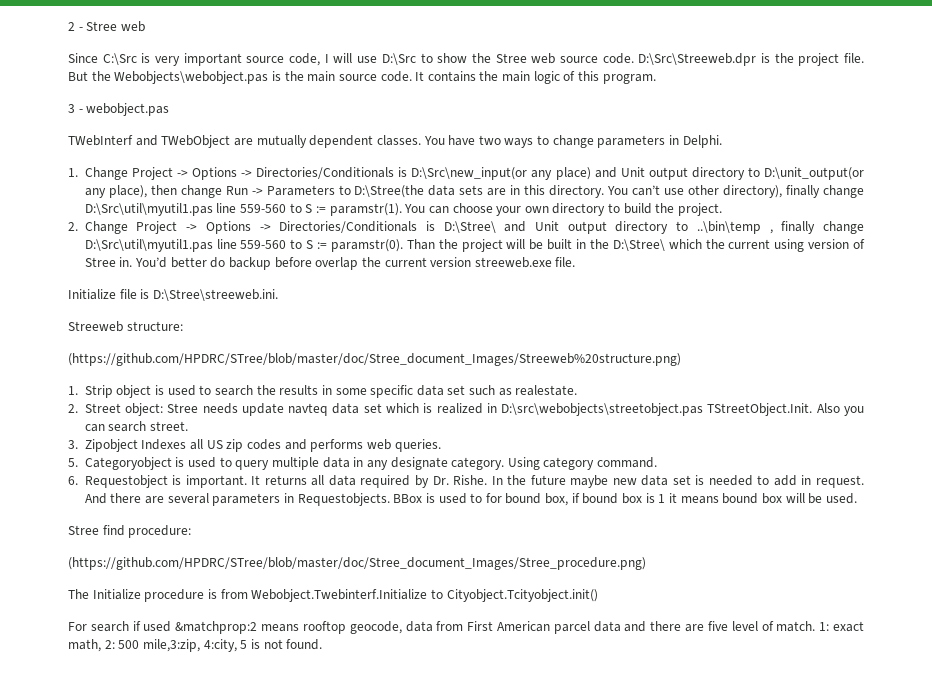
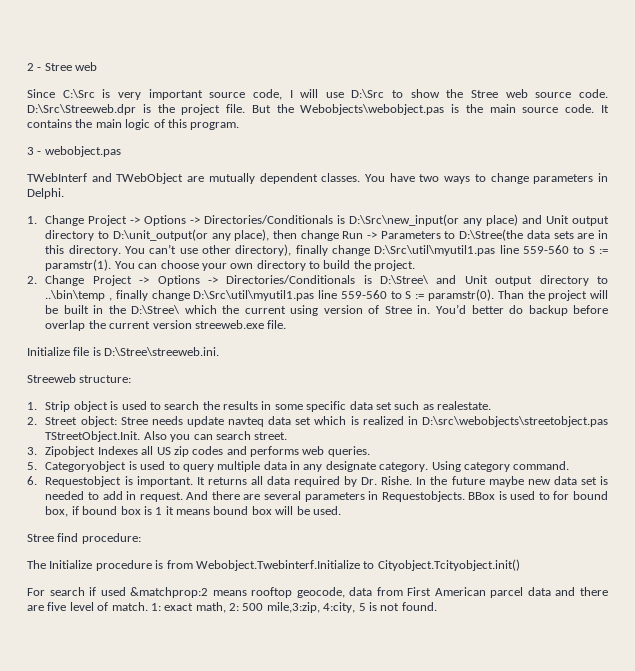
[68,353,681,366] // (https://github.com/HPDRC/STree/blob/master/doc/Stree_document_Images/Streeweb%20structure.png) -> (132, 379) none
[68,557,646,570] // (https://github.com/HPDRC/STree/blob/master/doc/Stree_document_Images/Stree_procedure.png) -> (141, 538) none

